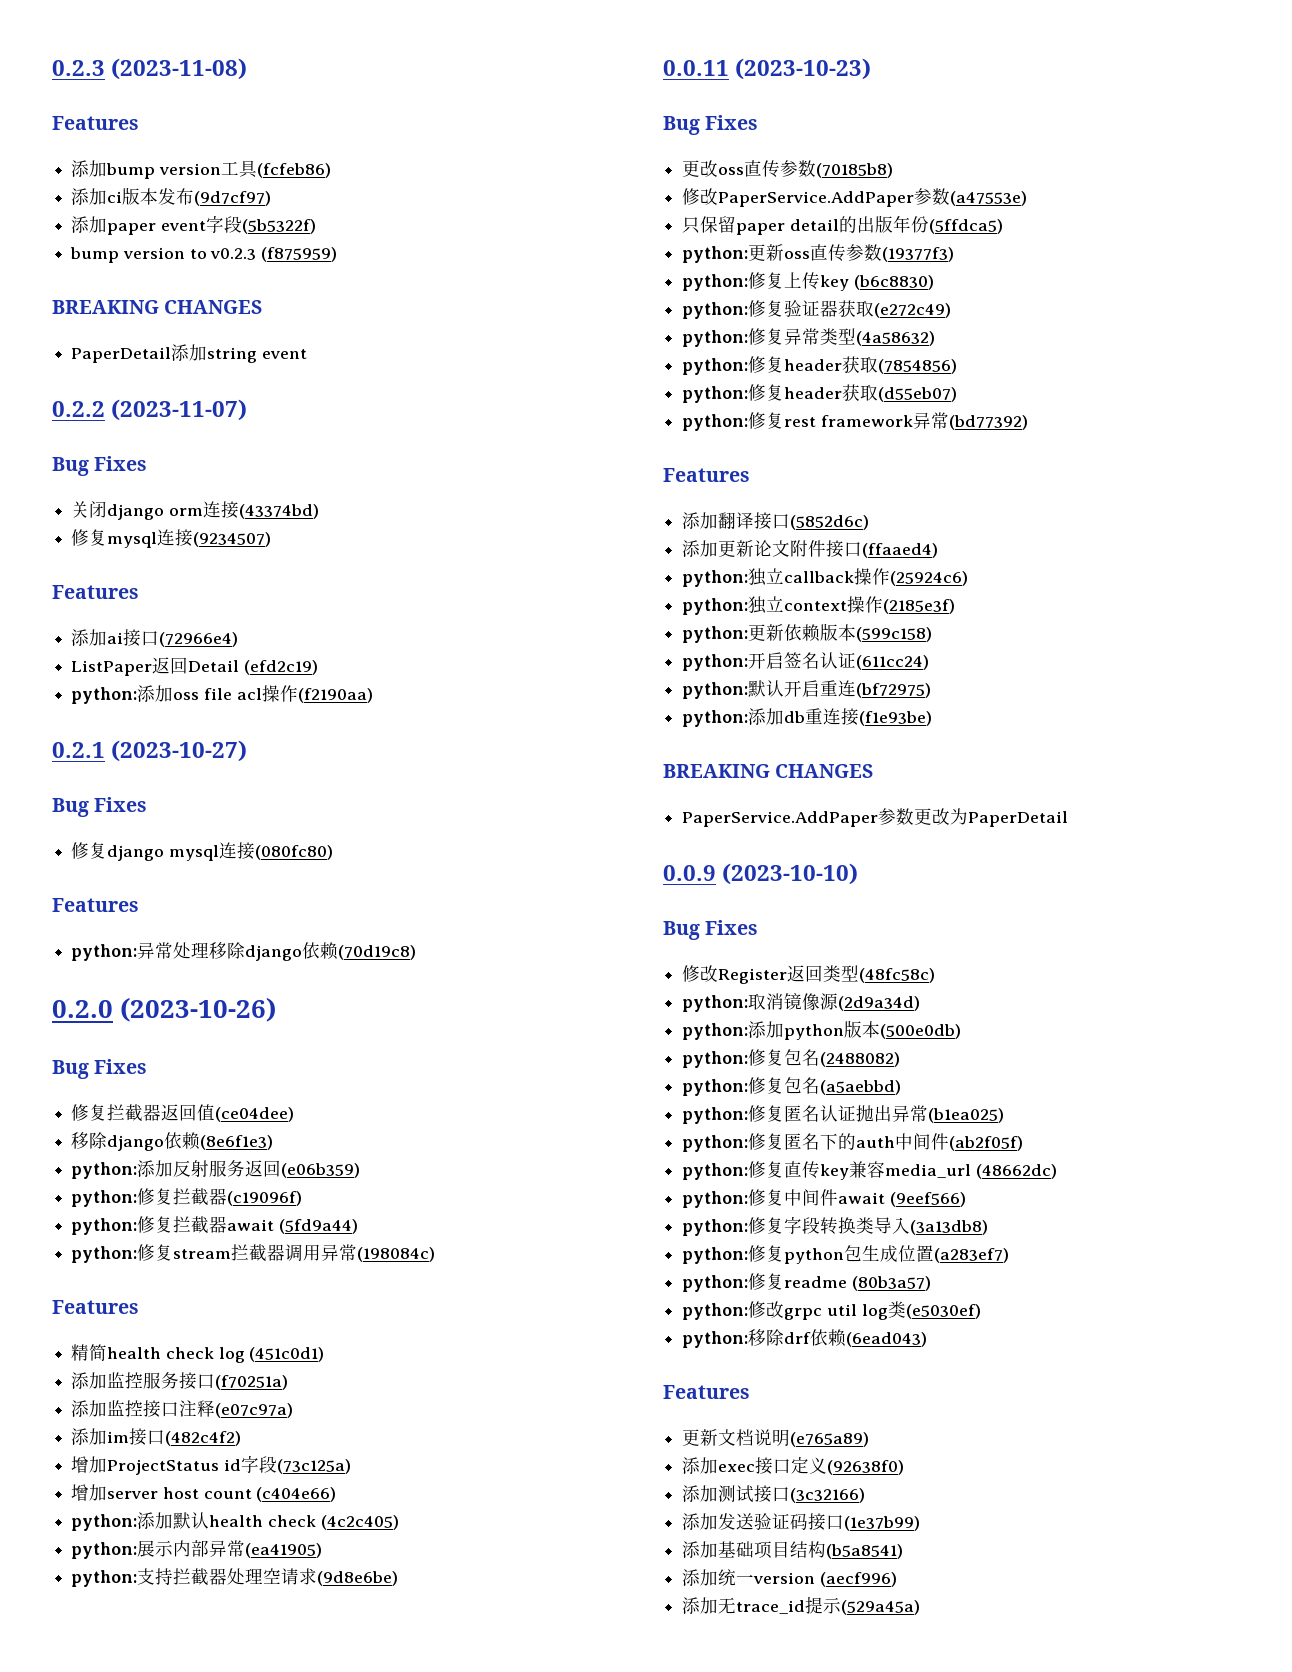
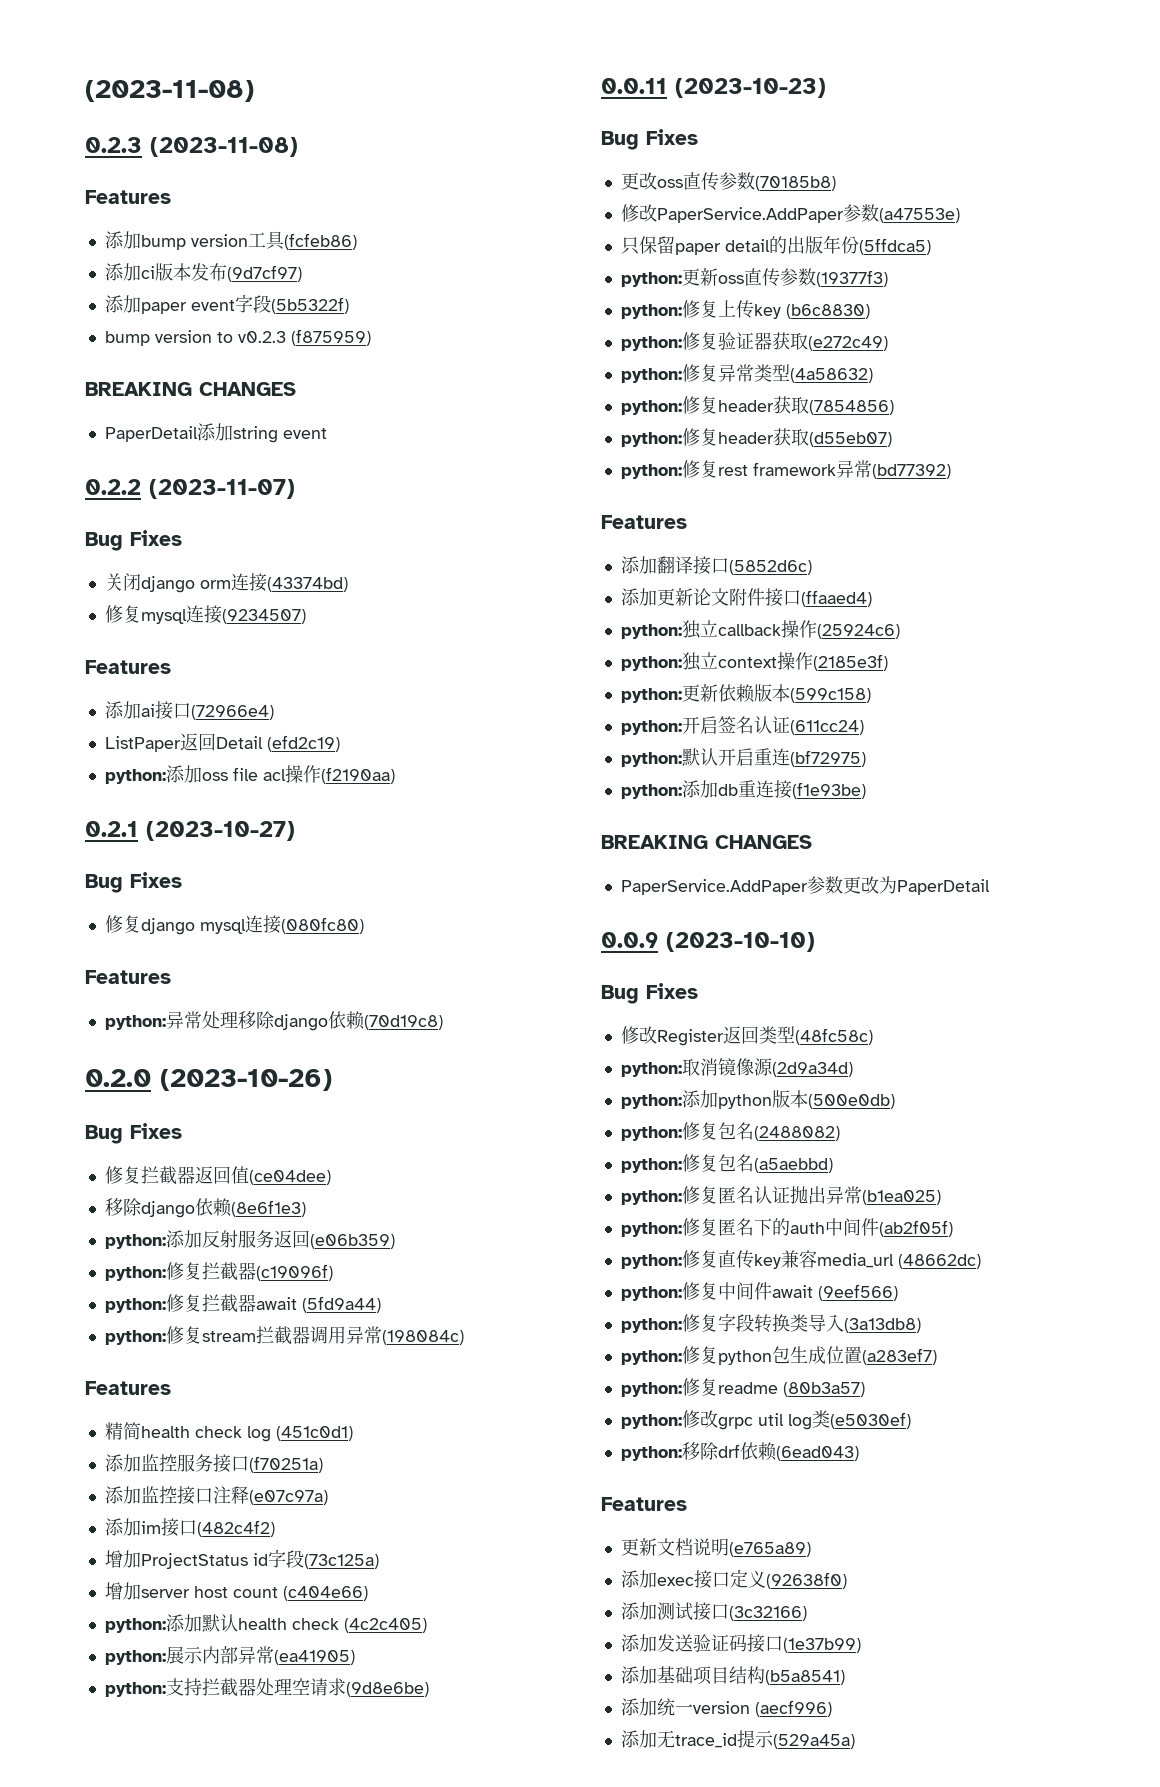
(52, 68) none -> [85,80,254,102] (2023-11-08) //

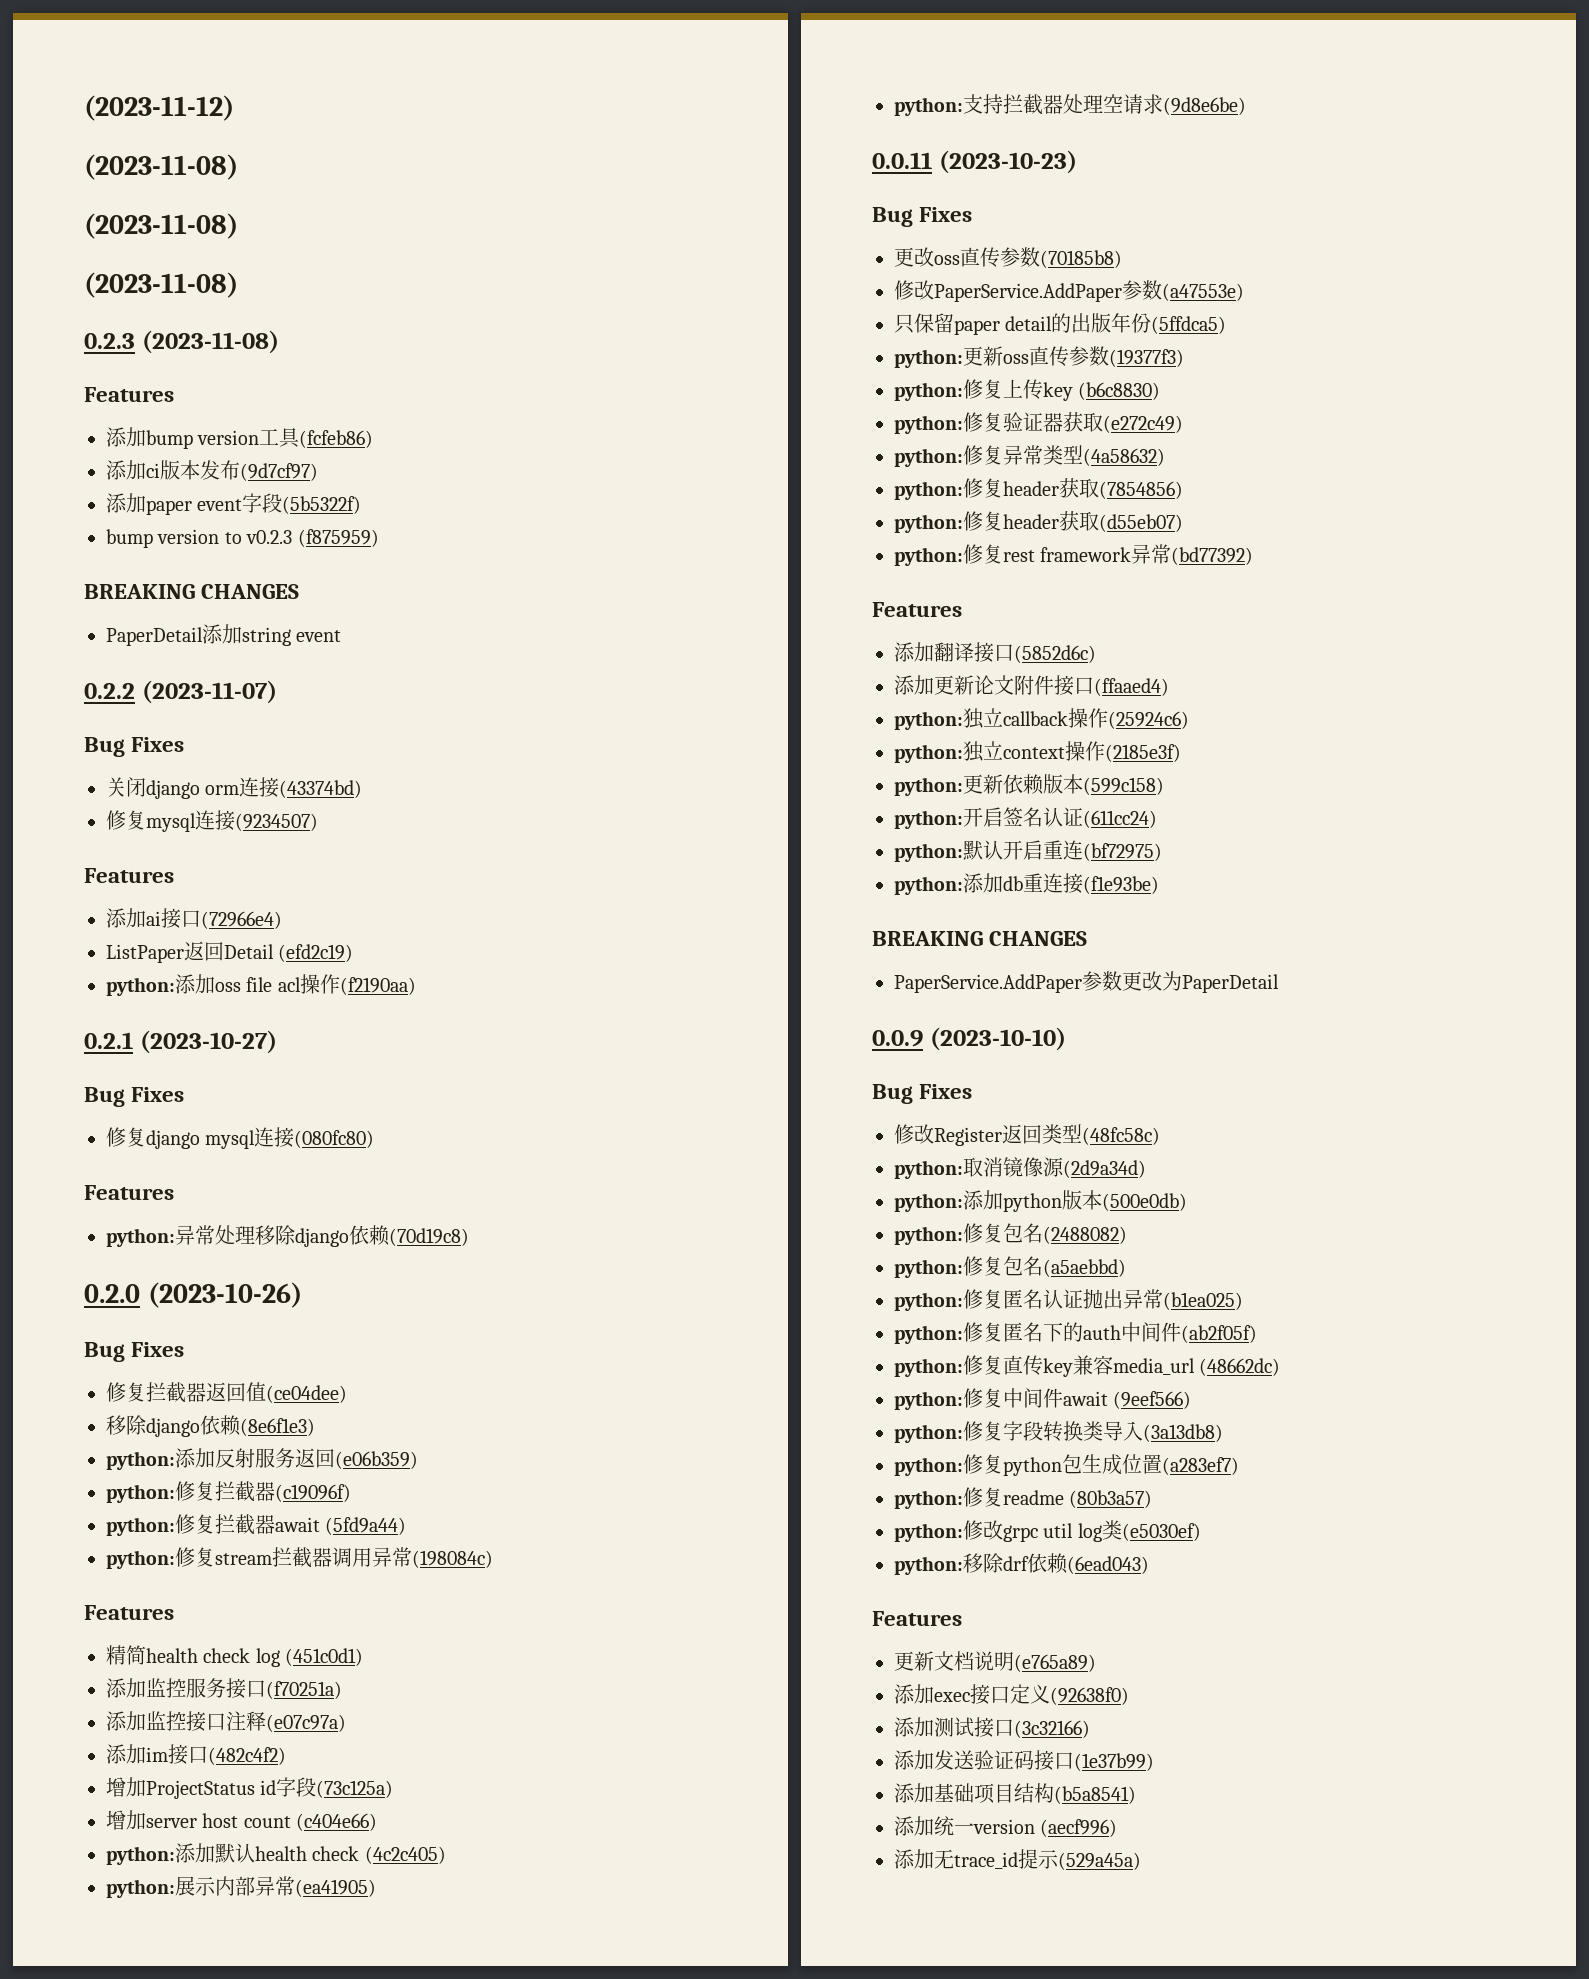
(85, 91) none -> [84,95,234,121] [84,154,238,180] [84,213,238,239] (2023-11-12) // (2023-11-08) // (2023-11-08) //

